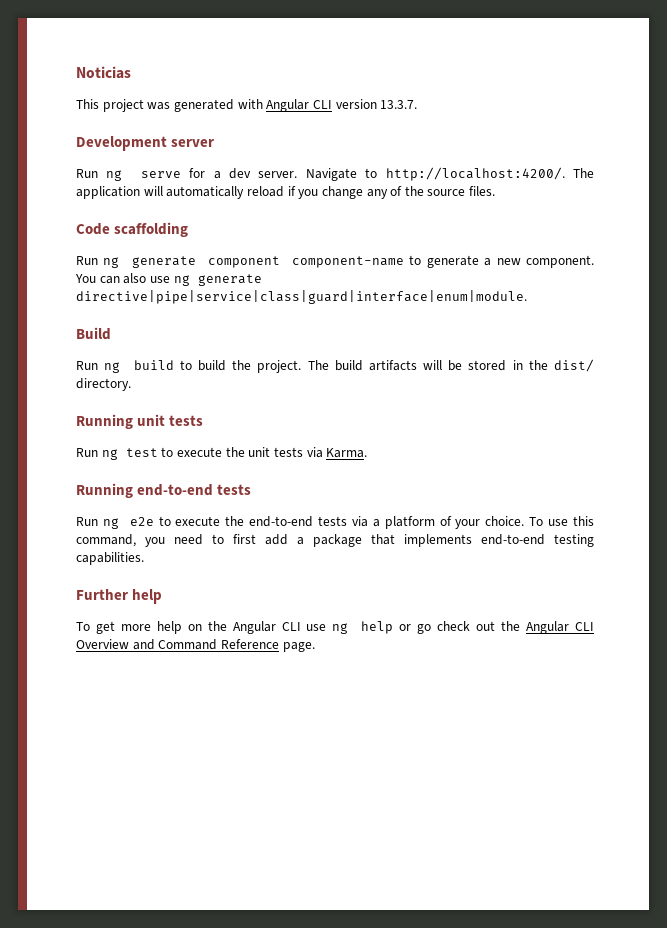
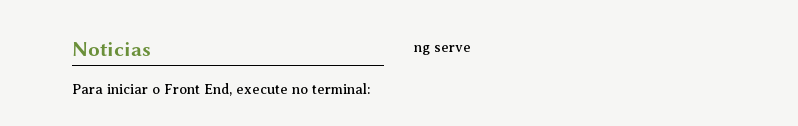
[76,99,418,112] [76,136,215,151] [76,167,594,181] [76,186,496,199] [76,222,189,237] [76,255,594,268] [75,273,262,286] [76,290,527,304] [76,327,111,340] [76,359,594,373] [76,378,131,391] [76,414,204,429] [76,447,368,460] [76,483,252,498] [76,516,594,529] [76,534,594,547] [76,552,144,565] [76,589,163,604] [76,621,594,634] [76,639,315,652] This project was generated with Angular CLI version 13.3.7. // Development server // Run ng serve for a dev server. Navigate to http://localhost:4200/. The application will automatically reload if you change any of the source files. // Code scaffolding // Run ng generate component component-name to generate a new component. You can also use ng generate directive|pipe|service|class|guard|interface|enum|module. // Build // Run ng build to build the project. The build artifacts will be stored in the dist/ directory. // Running unit tests // Run ng test to execute the unit tests via Karma. // Running end-to-end tests // Run ng e2e to execute the end-to-end tests via a platform of your choice. To use this command, you need to first add a package that implements end-to-end testing capabilities. // Further help // To get more help on the Angular CLI use ng help or go check out the Angular CLI Overview and Command Reference page. -> [72,83,370,96] [414,45,471,55] Para iniciar o Front End, execute no terminal: ng serve

